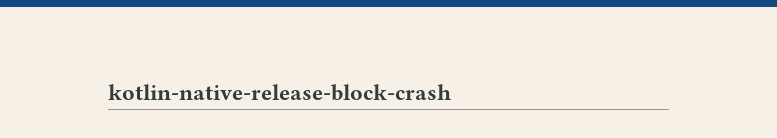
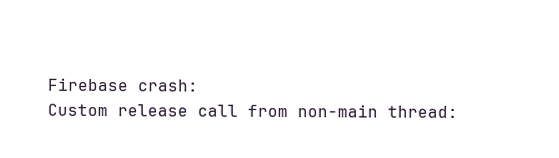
[108,84,452,101] kotlin-native-release-block-crash -> [47,77,198,92] [47,103,458,118] Firebase crash: // Custom release call from non-main thread:

